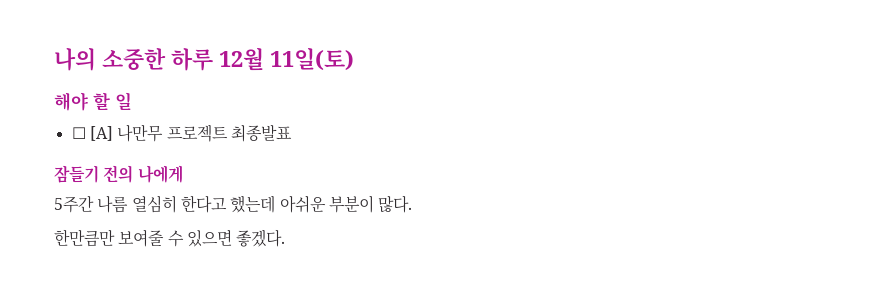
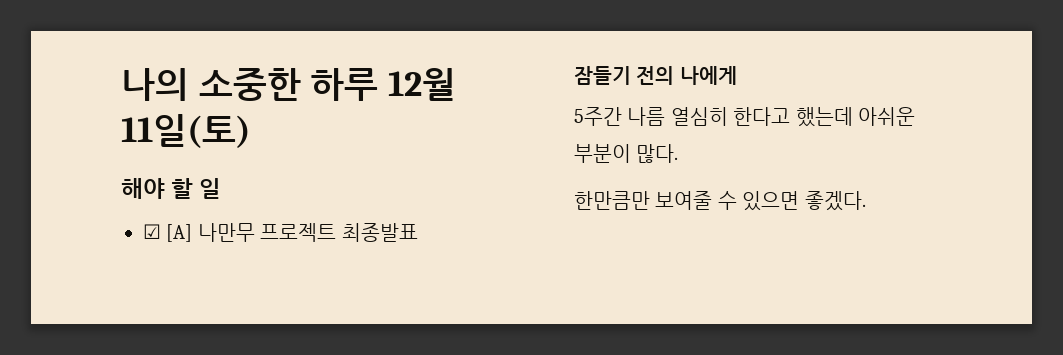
[71,127,86,139] ☐ -> [143,224,161,239] ☑

